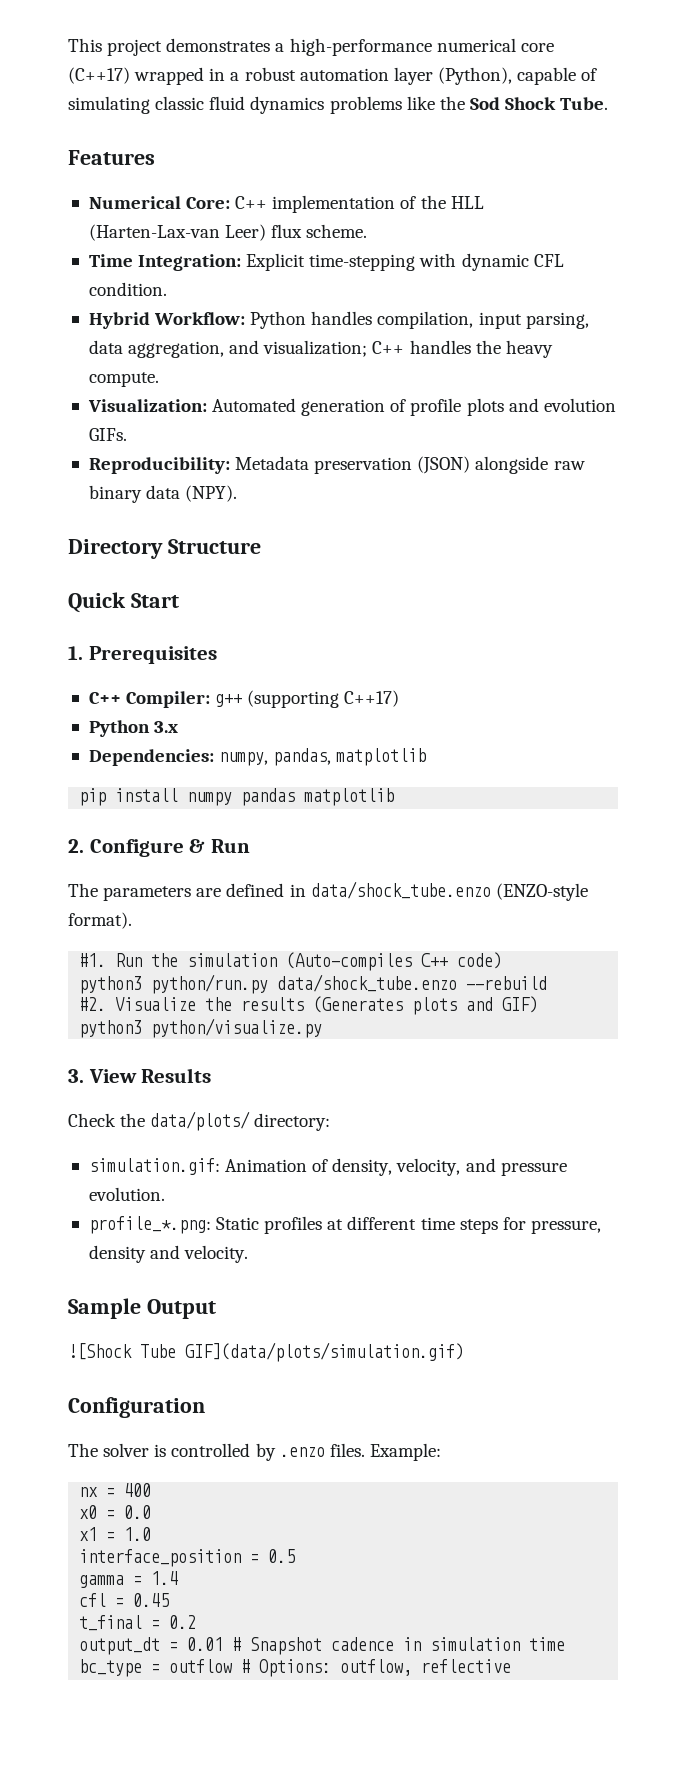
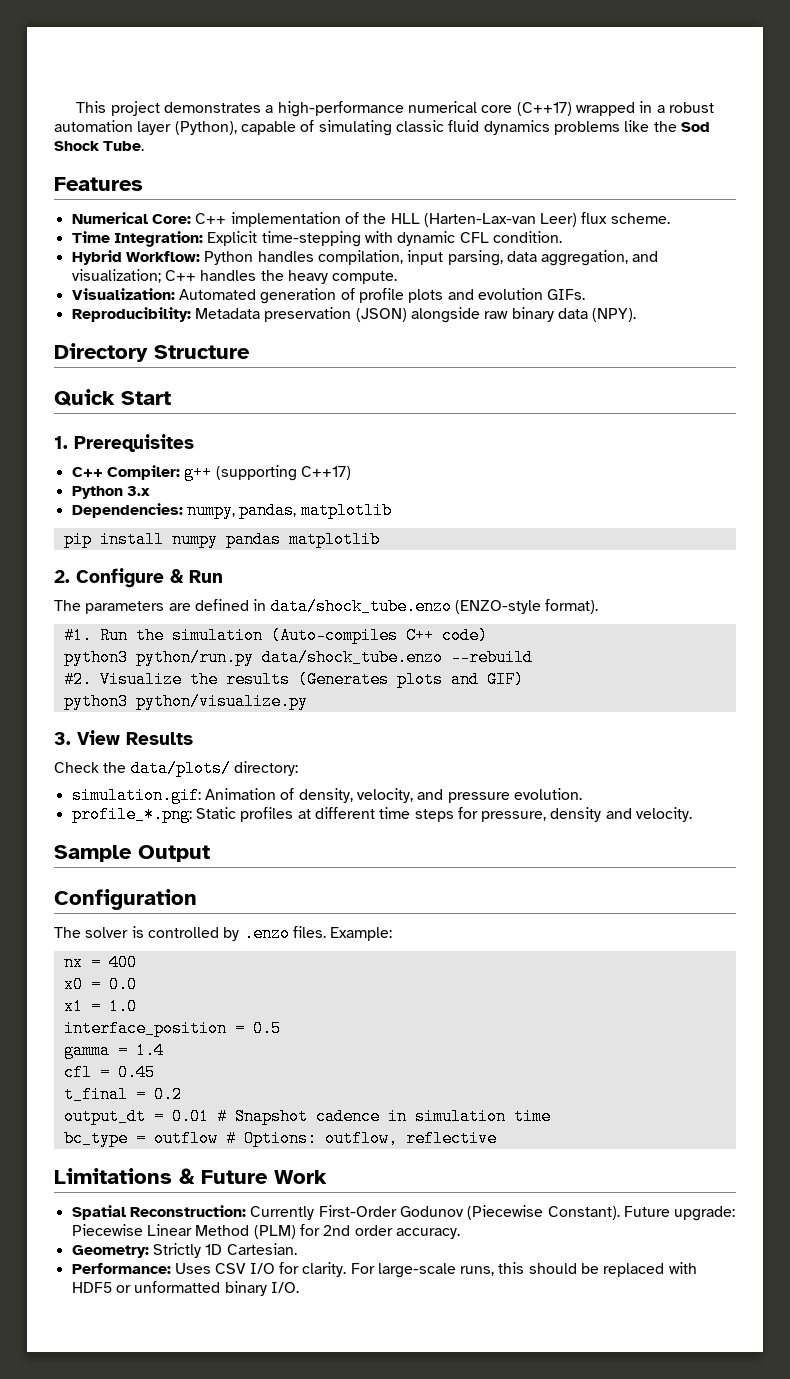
[68,1342,464,1362] // ![Shock Tube GIF](data/plots/simulation.gif) -> (210, 853) none
(512, 1666) none -> [54,1168,327,1184] [71,1205,736,1221] [71,1224,460,1239] [71,1243,297,1258] [71,1262,697,1278] [71,1281,299,1296] // Limitations & Future Work // Spatial Reconstruction: Currently First-Order Godunov (Piecewise Constant). Future upgrade: Piecewise Linear Method (PLM) for 2nd order accuracy. // Geometry: Strictly 1D Cartesian. // Performance: Uses CSV I/O for clarity. For large-scale runs, this should be replaced with HDF5 or unformatted binary I/O.

